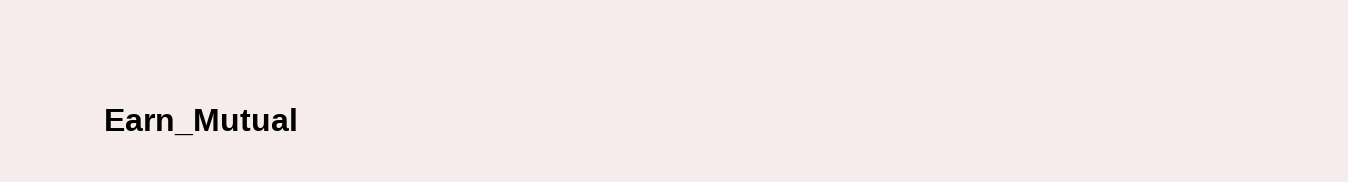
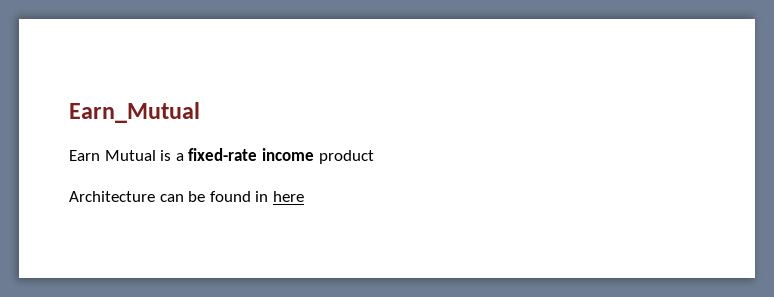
(298, 122) none -> [69,148,374,164] [69,191,304,202] // Earn Mutual is a fixed-rate income product // Architecture can be found in here

